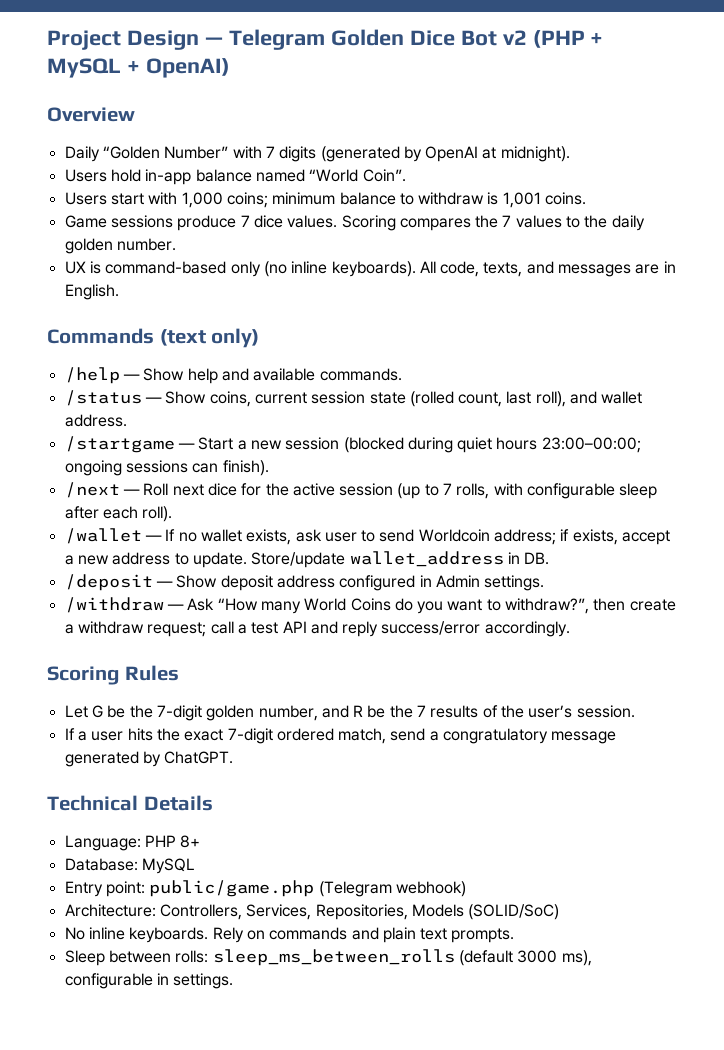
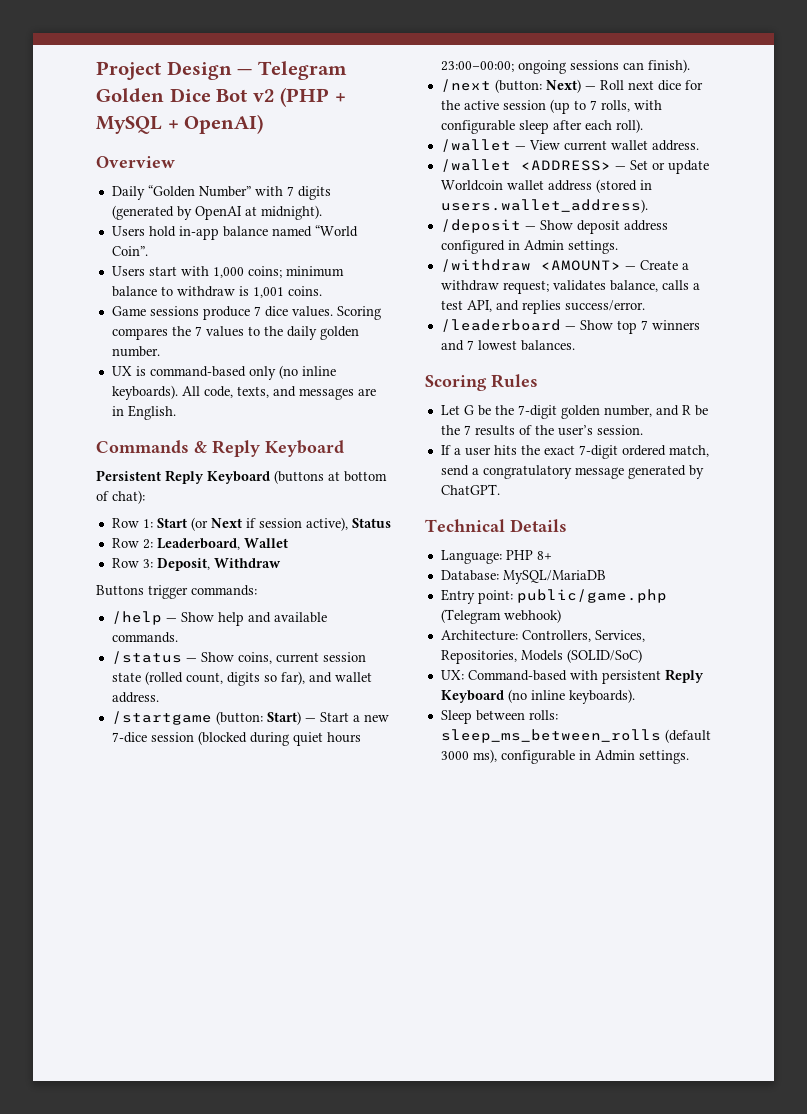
[159,328,260,348] (text only) -> [194,440,344,457] [96,470,387,484] [96,490,145,504] [111,517,391,531] [111,538,288,550] [111,558,281,571] [96,585,257,599] & Reply Keyboard // Persistent Reply Keyboard (buttons at bottom of chat): // Row 1: Start (or Next if session active), Status // Row 2: Leaderboard, Wallet // Row 3: Deposit, Withdraw // Buttons trigger commands:
[506,391,566,407] last roll), -> [226,671,305,686] digits so far),
(175, 444) none -> [215,711,301,725] (button: Start)
(282, 445) none -> [111,732,147,743] 7-dice
(120, 490) none -> [494,79,581,93] (button: Next)
[165,529,671,545] [64,551,550,568] If no wallet exists, ask user to send Worldcoin address; if exists, accept a new address to update. Store/update wallet_address in DB. -> [528,140,699,151] [440,159,709,174] [440,179,652,193] [440,199,648,213] View current wallet address. // /wallet <ADDRESS> — Set or update Worldcoin wallet address (stored in users.wallet_address).
[166,598,676,614] [64,621,570,637] — Ask “How many World Coins do you want to withdraw?”, then create a withdraw request; call a test API and reply success/error accordingly. -> [540,260,689,271] [440,280,700,294] [440,300,645,314] [440,319,700,334] [440,340,575,351] <AMOUNT> — Create a withdraw request; validates balance, calls a test API, and replies success/error. // /leaderboard — Show top 7 winners and 7 lowest balances.
[141,858,195,874] MySQL -> [502,570,606,584] MySQL/MariaDB
[64,927,515,943] No inline keyboards. Rely on commands and plain text prompts. -> [440,669,704,684] [440,689,635,704] UX: Command-based with persistent Reply Keyboard (no inline keyboards).
(169, 979) none -> [594,750,635,761] Admin

